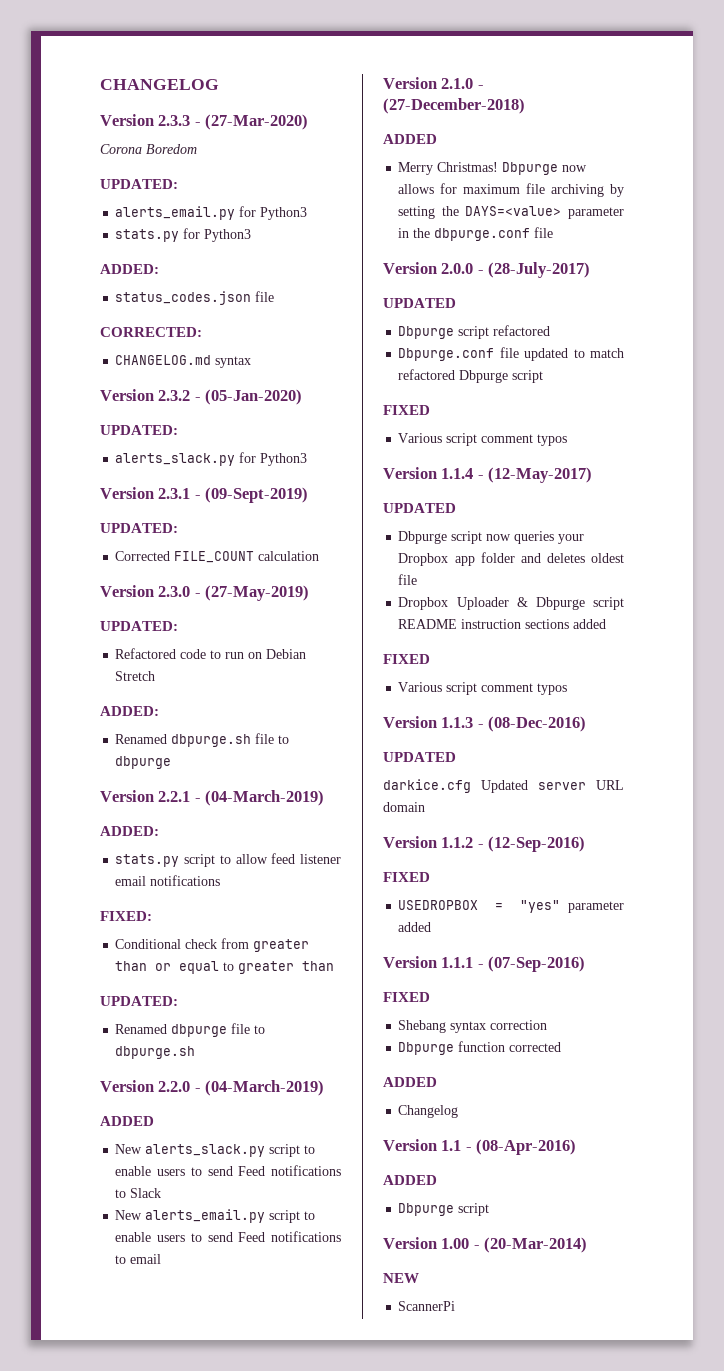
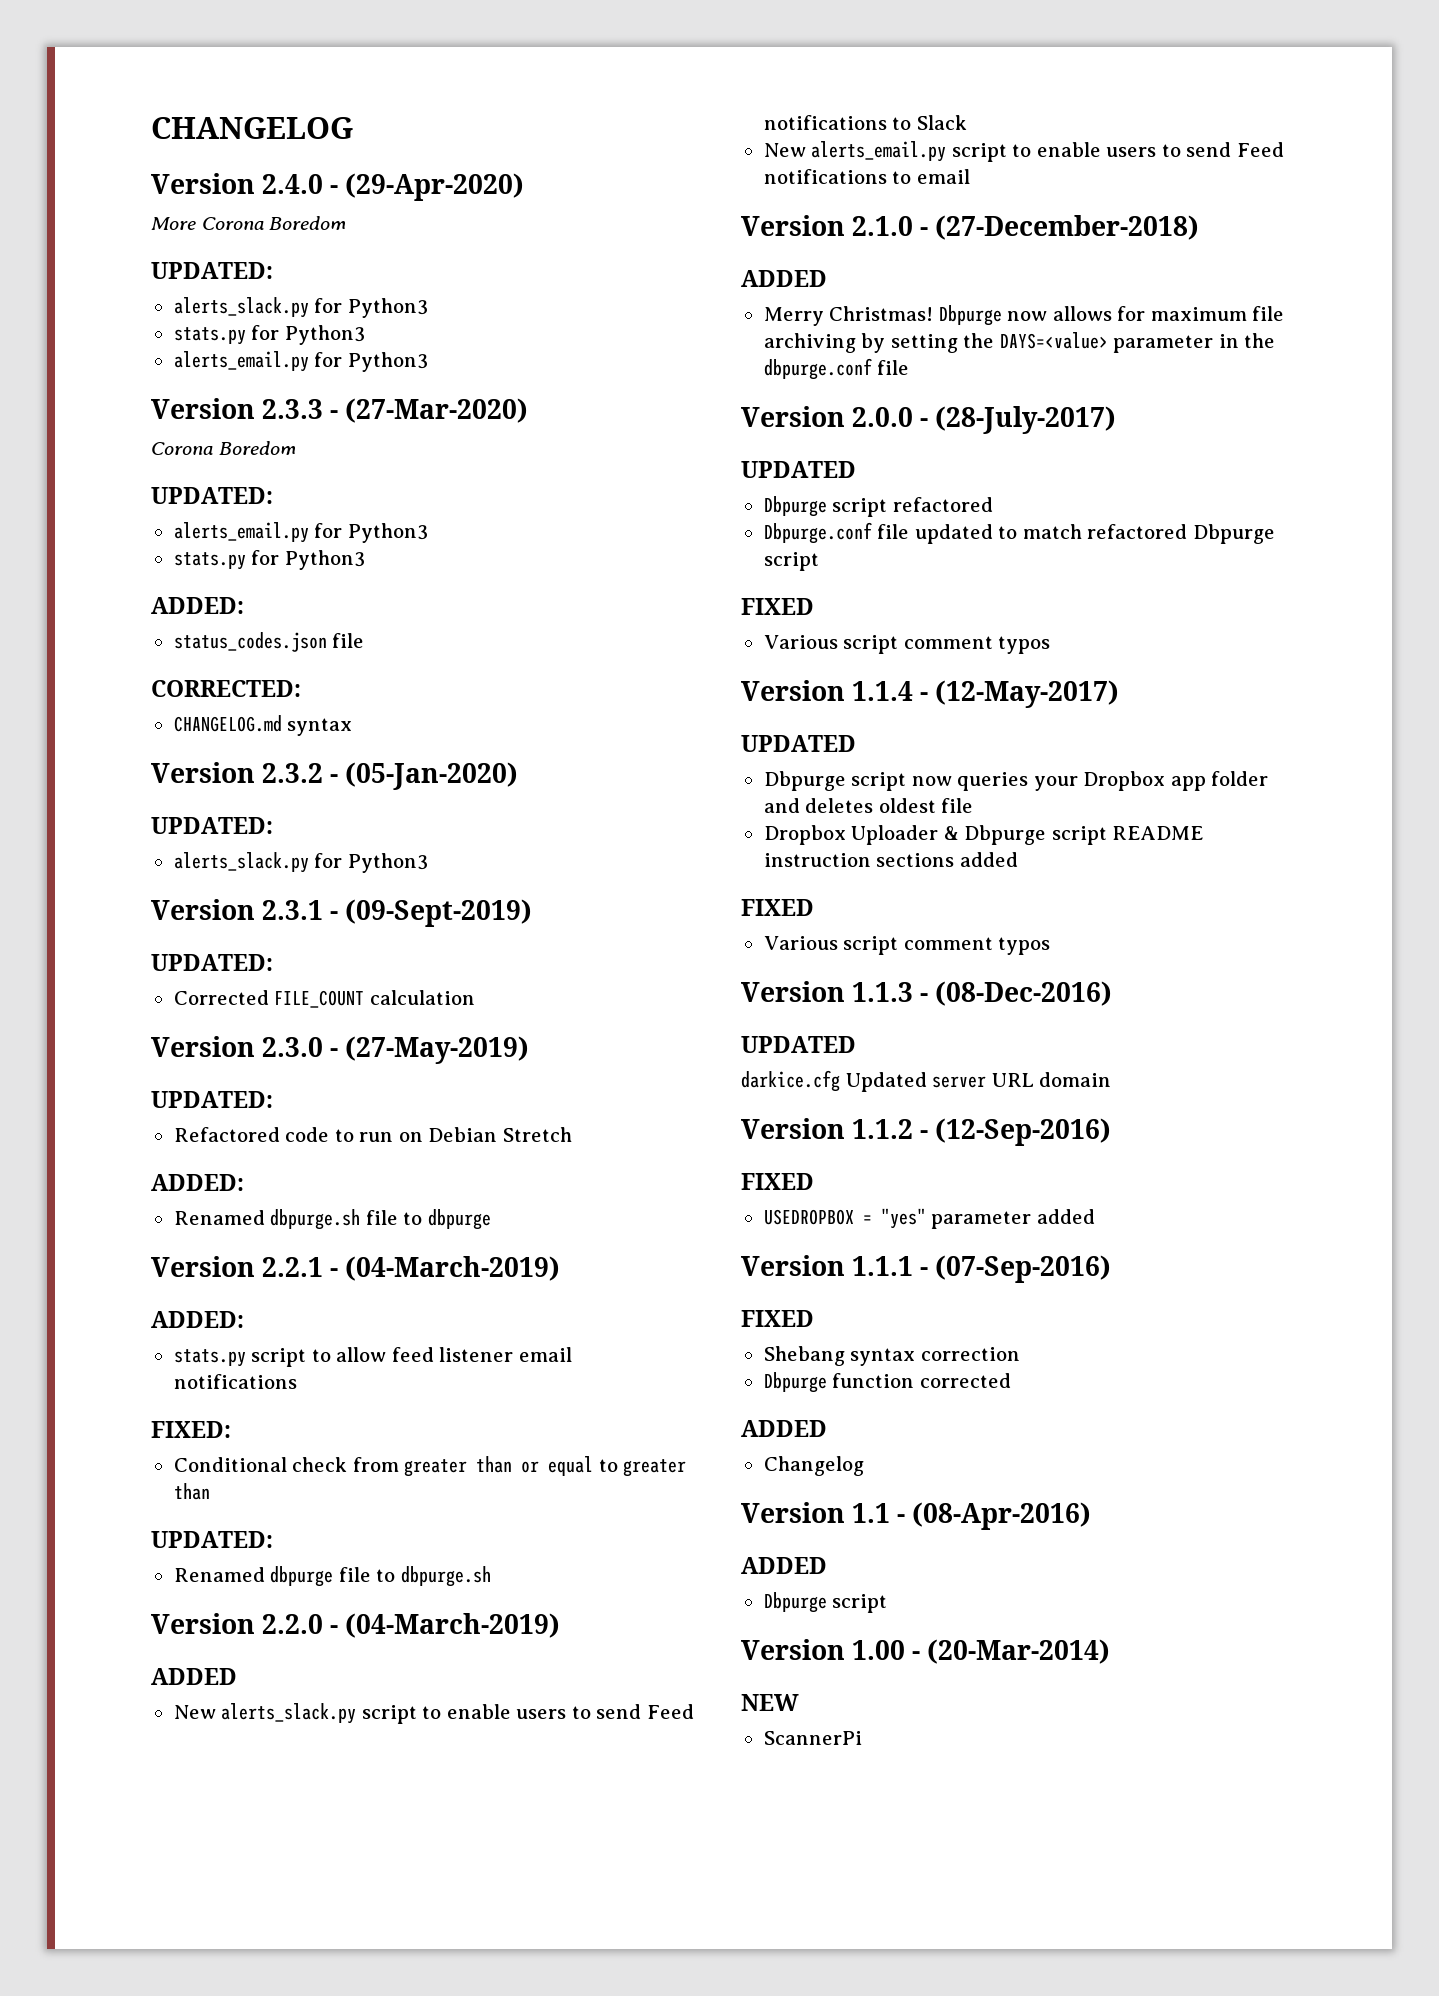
(219, 84) none -> [151,173,525,201] [151,216,347,230] [151,262,273,279] [173,297,428,318] [173,325,365,345] [173,351,428,372] // Version 2.4.0 - (29-Apr-2020) // More Corona Boredom // UPDATED: // alerts_slack.py for Python3 // stats.py for Python3 // alerts_email.py for Python3

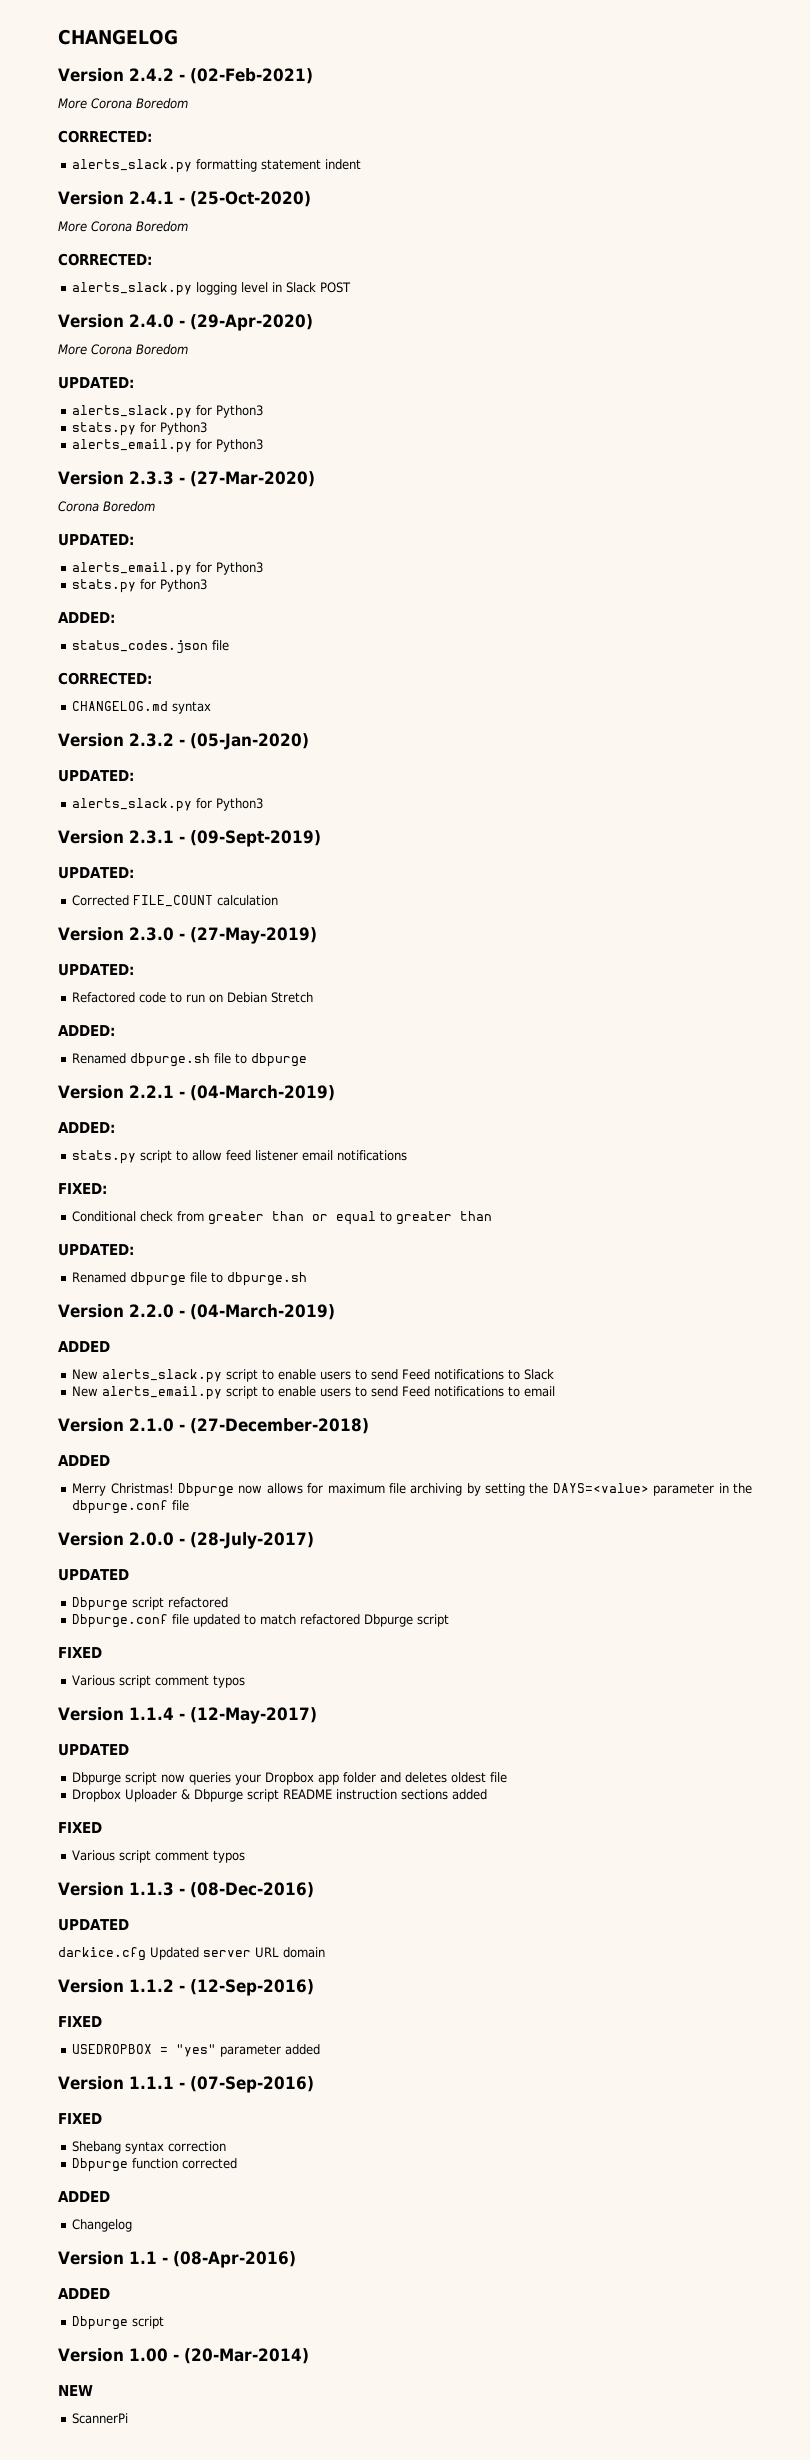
(353, 128) none -> [58,68,313,84] [58,98,188,109] [58,130,152,143] [72,159,362,173] [58,191,311,207] [58,221,188,232] [58,253,152,266] [72,282,352,296] // Version 2.4.2 - (02-Feb-2021) // More Corona Boredom // CORRECTED: // alerts_slack.py formatting statement indent // Version 2.4.1 - (25-Oct-2020) // More Corona Boredom // CORRECTED: // alerts_slack.py logging level in Slack POST

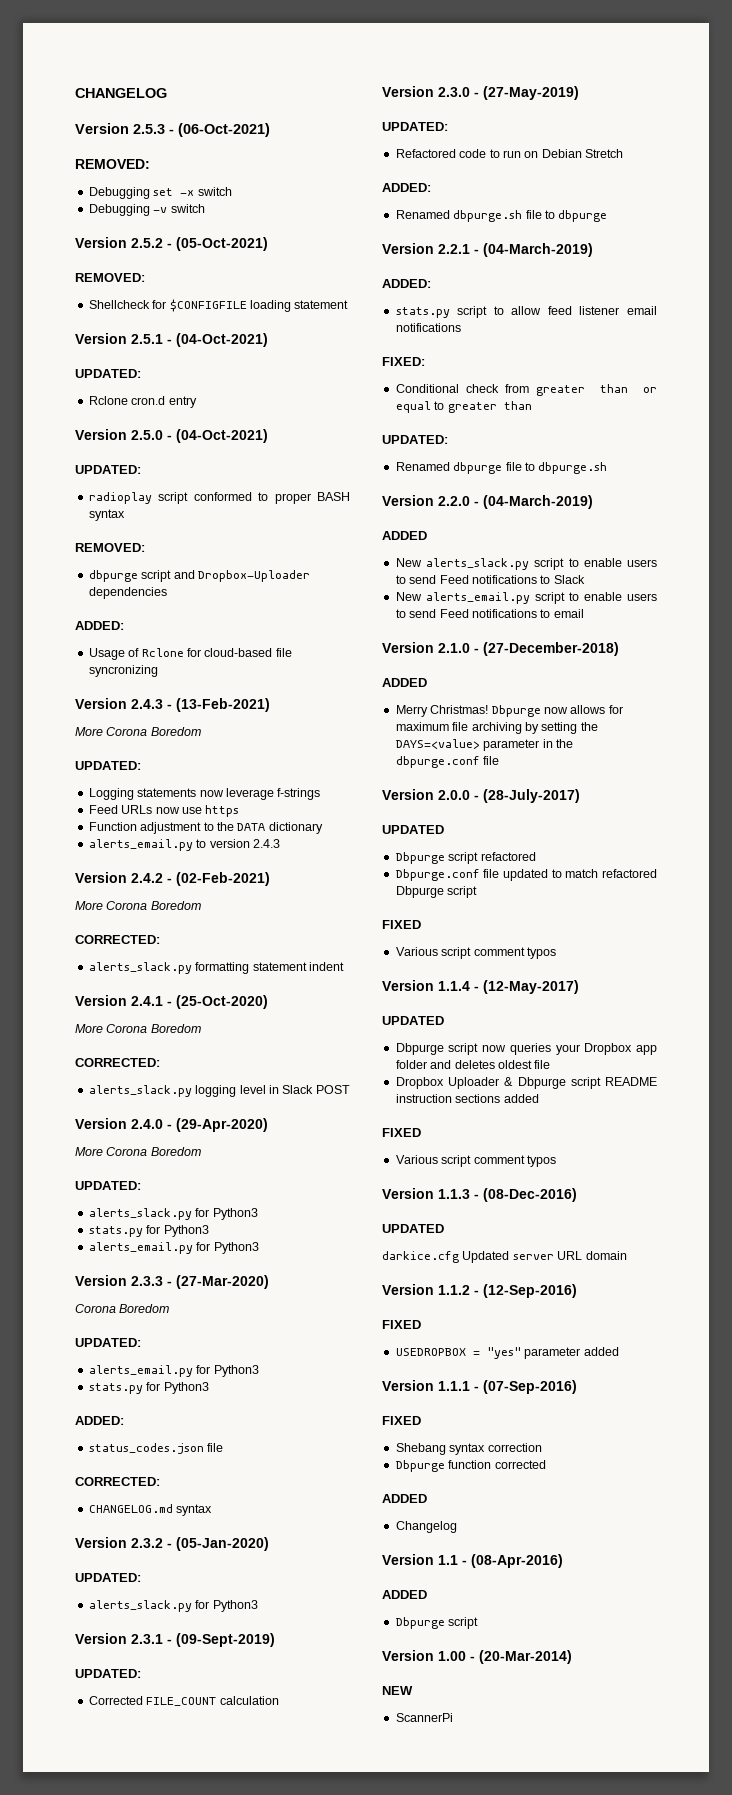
(178, 37) none -> [75,123,270,137] [75,159,150,169] [88,187,232,199] [88,204,205,216] [75,237,268,251] [75,273,145,282] [88,299,349,312] [75,333,268,347] [75,369,141,378] [88,396,197,408] [75,429,268,443] [75,465,141,474] [88,492,350,504] [88,509,125,521] [75,543,145,552] [88,570,310,582] [88,587,167,599] [75,621,124,630] [88,648,292,660] [88,665,158,677] [75,698,270,712] [75,727,201,736] [75,761,141,770] [88,788,321,800] [88,805,240,817] [88,822,323,834] [88,839,280,851] // Version 2.5.3 - (06-Oct-2021) // REMOVED: // Debugging set -x switch // Debugging -v switch // Version 2.5.2 - (05-Oct-2021) // REMOVED: // Shellcheck for $CONFIGFILE loading statement // Version 2.5.1 - (04-Oct-2021) // UPDATED: // Rclone cron.d entry // Version 2.5.0 - (04-Oct-2021) // UPDATED: // radioplay script conformed to proper BASH syntax // REMOVED: // dbpurge script and Dropbox-Uploader dependencies // ADDED: // Usage of Rclone for cloud-based file syncronizing // Version 2.4.3 - (13-Feb-2021) // More Corona Boredom // UPDATED: // Logging statements now leverage f-strings // Feed URLs now use https // Function adjustment to the DATA dictionary // alerts_email.py to version 2.4.3

